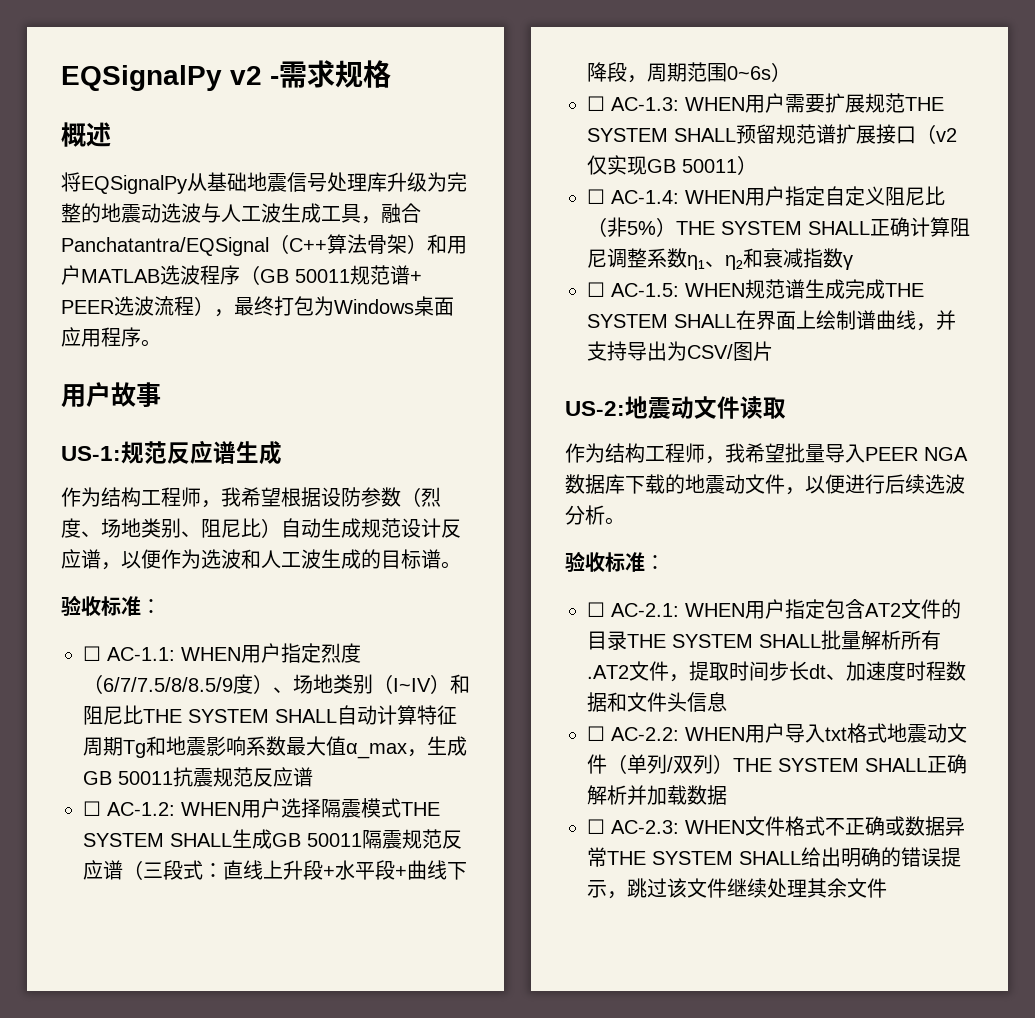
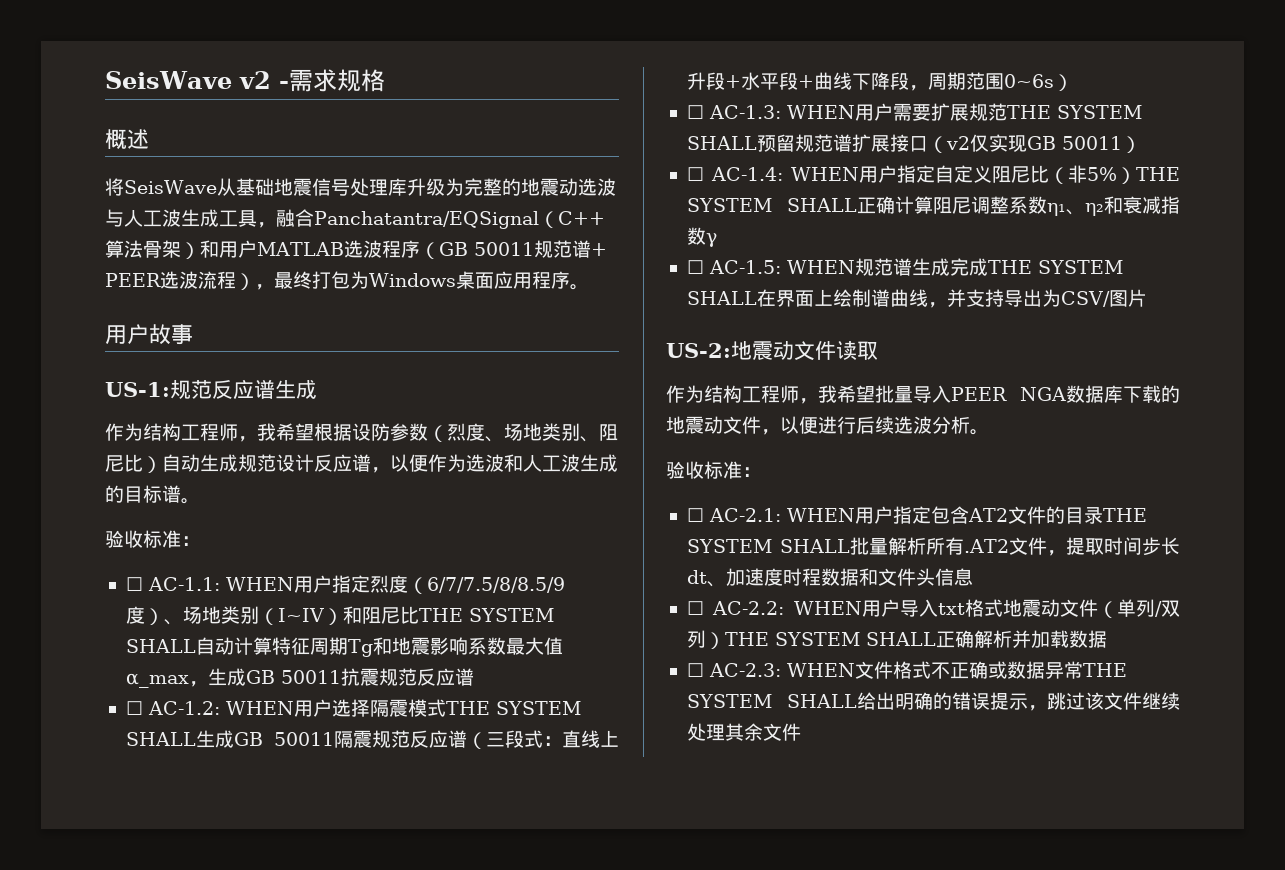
[61,65,222,91] EQSignalPy -> [105,71,232,89] SeisWave
[81,175,187,194] EQSignalPy -> [124,180,217,194] SeisWave

